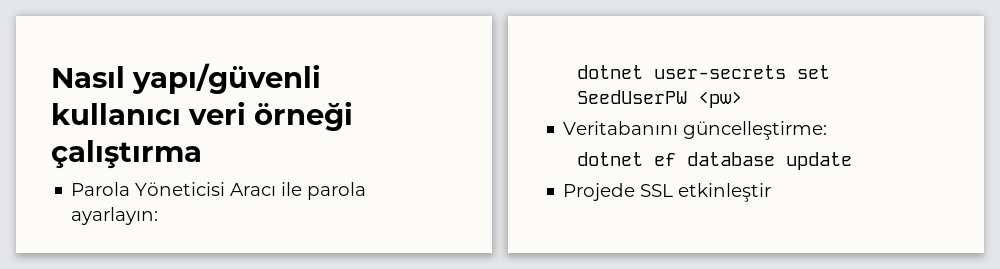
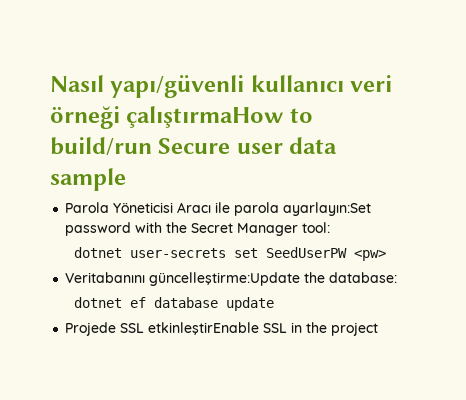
[51,140,202,169] çalıştırma -> [126,106,313,128] [50,137,338,155] [50,168,126,191] çalıştırmaHow to build/run Secure user data sample
[71,207,159,225] ayarlayın: -> [283,202,372,216] [65,222,331,236] ayarlayın:Set password with the Secret Manager tool:
[683,121,828,140] güncelleştirme: -> [149,272,398,286] güncelleştirme:Update the database:
[678,183,772,202] etkinleştir -> [148,322,379,336] etkinleştirEnable SSL in the project

